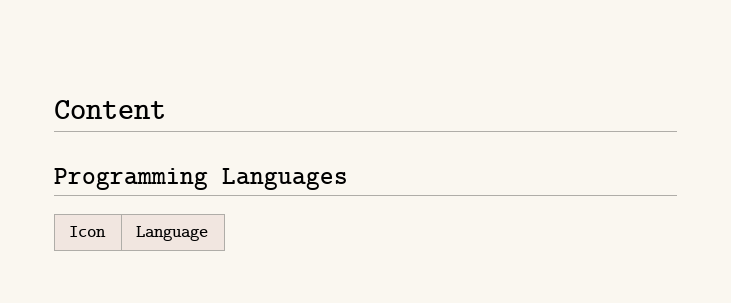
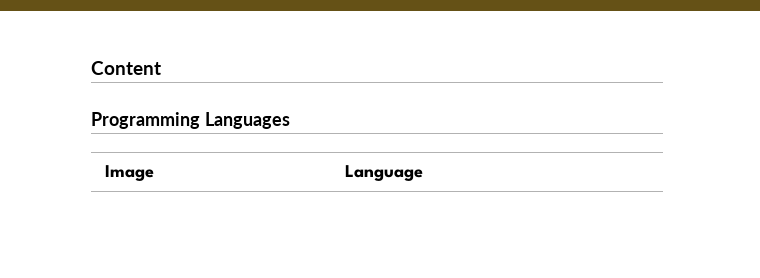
[69,226,107,237] Icon -> [104,165,154,181] Image

